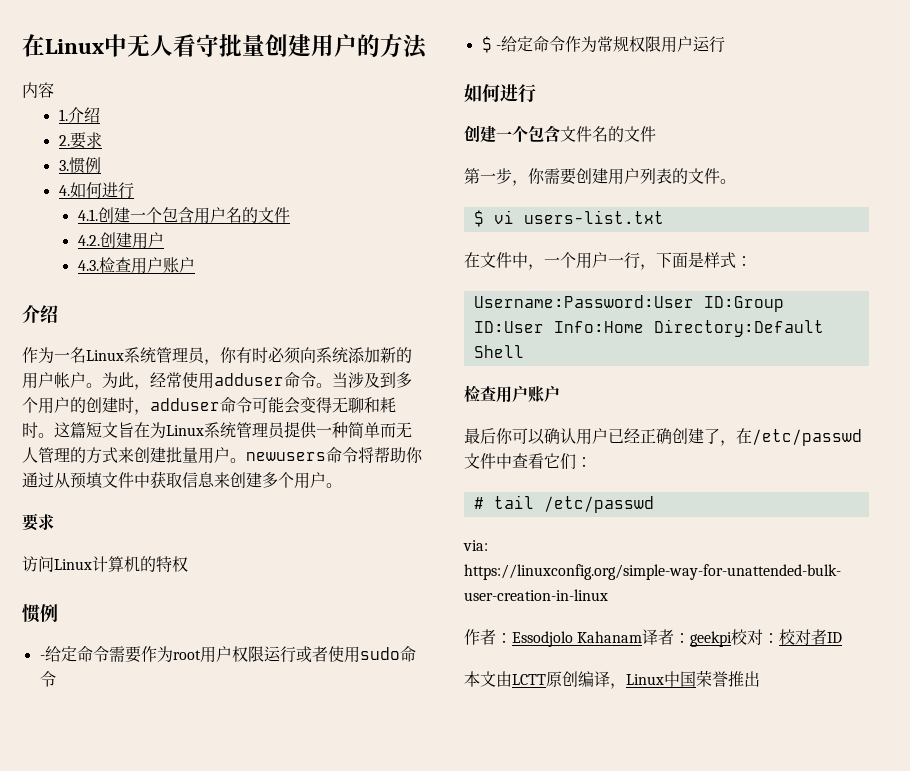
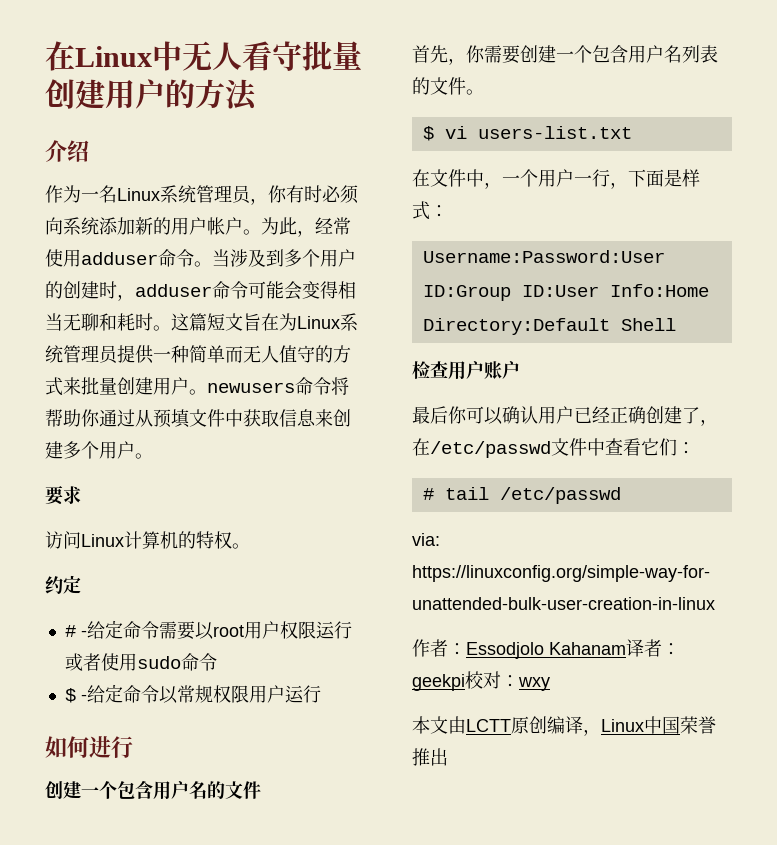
[22,82,54,98] [58,107,100,123] [58,132,102,149] [58,157,101,174] [58,182,134,199] [77,207,290,224] [77,232,164,249] [77,257,195,274] // 内容 // 1.介绍 // 2.要求 // 3.惯例 // 4.如何进行 // 4.1.创建一个包含用户名的文件 // 4.2.创建用户 // 4.3.检查用户账户 -> (258, 95) none
(332, 405) none -> [338,281,356,299] [45,313,63,331] 相当
[38,447,70,463] 管理 -> [279,345,315,363] 值守
[134,447,198,463] 创建批量 -> [81,377,153,395] 批量创建
[22,604,58,623] // 惯例 // -> [232,543,250,549] [45,575,81,594] [64,625,76,637] 。 // 约定 // #
[140,646,173,662] 作为 -> [194,622,214,640] 以
[564,36,597,52] 作为 -> [158,686,178,704] 以
[560,126,656,142] [464,168,512,184] 文件名的文件 // 第一步 -> [153,781,261,800] [412,45,448,63] 用户名的文件 // 首先
[608,168,640,185] 用户 -> [556,45,682,63] 一个包含用户名
[779,629,843,645] 校对者ID -> [518,677,550,691] wxy

